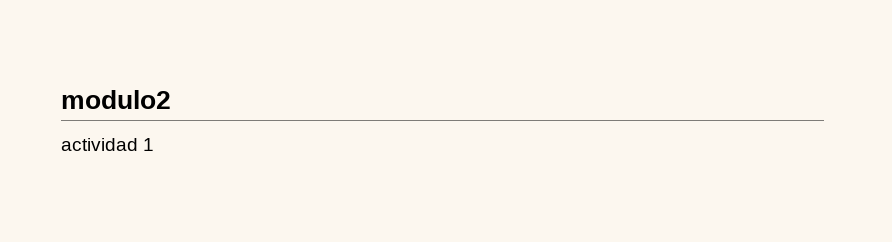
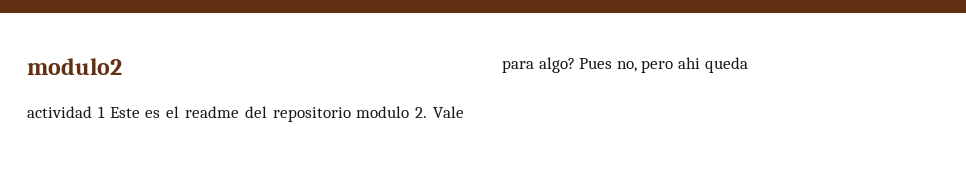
(155, 144) none -> [109,106,464,122] [502,57,748,73] Este es el readme del repositorio modulo 2. Vale para algo? Pues no, pero ahi queda

